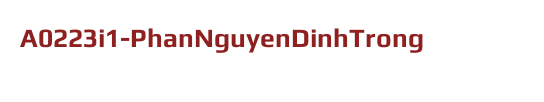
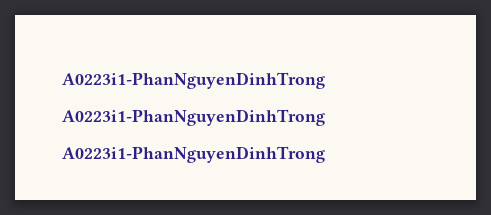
[20,28,424,53] A0223i1-PhanNguyenDinhTrong -> [62,72,325,89] [62,109,325,126] [62,146,325,163] A0223i1-PhanNguyenDinhTrong // A0223i1-PhanNguyenDinhTrong // A0223i1-PhanNguyenDinhTrong

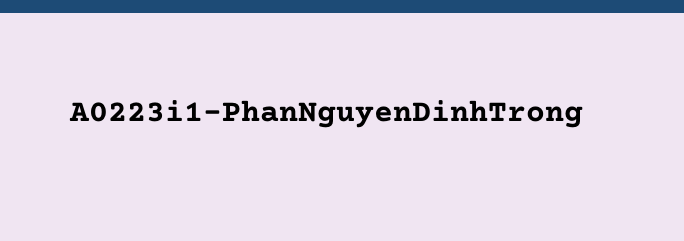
[62,72,325,89] [62,109,325,126] [62,146,325,163] A0223i1-PhanNguyenDinhTrong // A0223i1-PhanNguyenDinhTrong // A0223i1-PhanNguyenDinhTrong -> [69,100,583,128] A0223i1-PhanNguyenDinhTrong

